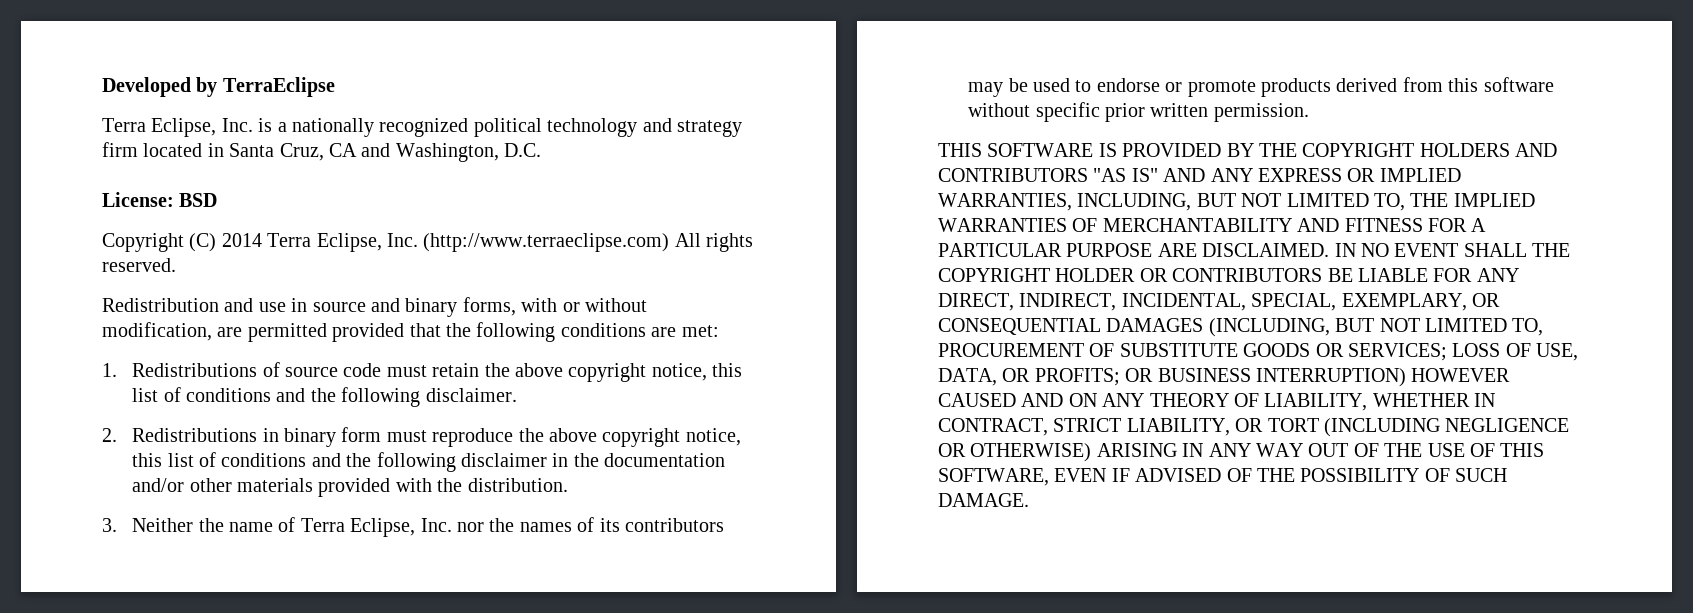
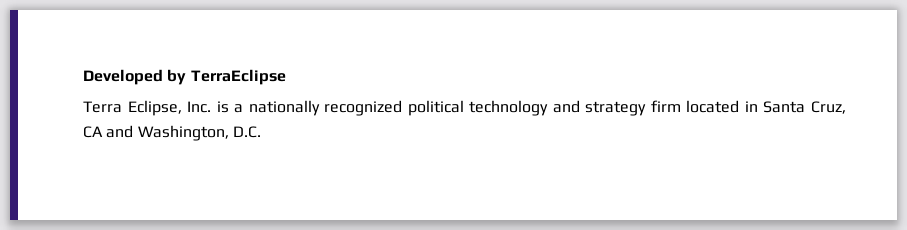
[102,192,218,207] [102,233,754,252] [102,258,176,272] [102,297,647,317] [102,322,719,342] [102,362,743,382] [132,387,517,407] [102,427,741,447] [132,452,726,472] [132,478,568,497] [102,517,725,537] [968,77,1554,97] [968,102,1309,122] [938,143,1558,157] [938,168,1461,182] [938,193,1535,211] [938,218,1487,232] [938,243,1571,257] [938,268,1519,282] [938,293,1500,311] [938,318,1544,337] [938,343,1579,361] [938,368,1511,387] [938,393,1496,411] [938,418,1570,437] [938,443,1545,462] [938,468,1508,486] [938,493,1029,507] // License: BSD // Copyright (C) 2014 Terra Eclipse, Inc. (http://www.terraeclipse.com) All rights reserved. // Redistribution and use in source and binary forms, with or without modification, are permitted provided that the following conditions are met: // 1. Redistributions of source code must retain the above copyright notice, this list of conditions and the following disclaimer. // 2. Redistributions in binary form must reproduce the above copyright notice, this list of conditions and the following disclaimer in the documentation and/or other materials provided with the distribution. // 3. Neither the name of Terra Eclipse, Inc. nor the names of its contributors may be used to endorse or promote products derived from this software without specific prior written permission. // THIS SOFTWARE IS PROVIDED BY THE COPYRIGHT HOLDERS AND CONTRIBUTORS "AS IS" AND ANY EXPRESS OR IMPLIED WARRANTIES, INCLUDING, BUT NOT LIMITED TO, THE IMPLIED WARRANTIES OF MERCHANTABILITY AND FITNESS FOR A PARTICULAR PURPOSE ARE DISCLAIMED. IN NO EVENT SHALL THE COPYRIGHT HOLDER OR CONTRIBUTORS BE LIABLE FOR ANY DIRECT, INDIRECT, INCIDENTAL, SPECIAL, EXEMPLARY, OR CONSEQUENTIAL DAMAGES (INCLUDING, BUT NOT LIMITED TO, PROCUREMENT OF SUBSTITUTE GOODS OR SERVICES; LOSS OF USE, DATA, OR PROFITS; OR BUSINESS INTERRUPTION) HOWEVER CAUSED AND ON ANY THEORY OF LIABILITY, WHETHER IN CONTRACT, STRICT LIABILITY, OR TORT (INCLUDING NEGLIGENCE OR OTHERWISE) ARISING IN ANY WAY OUT OF THE USE OF THIS SOFTWARE, EVEN IF ADVISED OF THE POSSIBILITY OF SUCH DAMAGE. -> (261, 132) none

